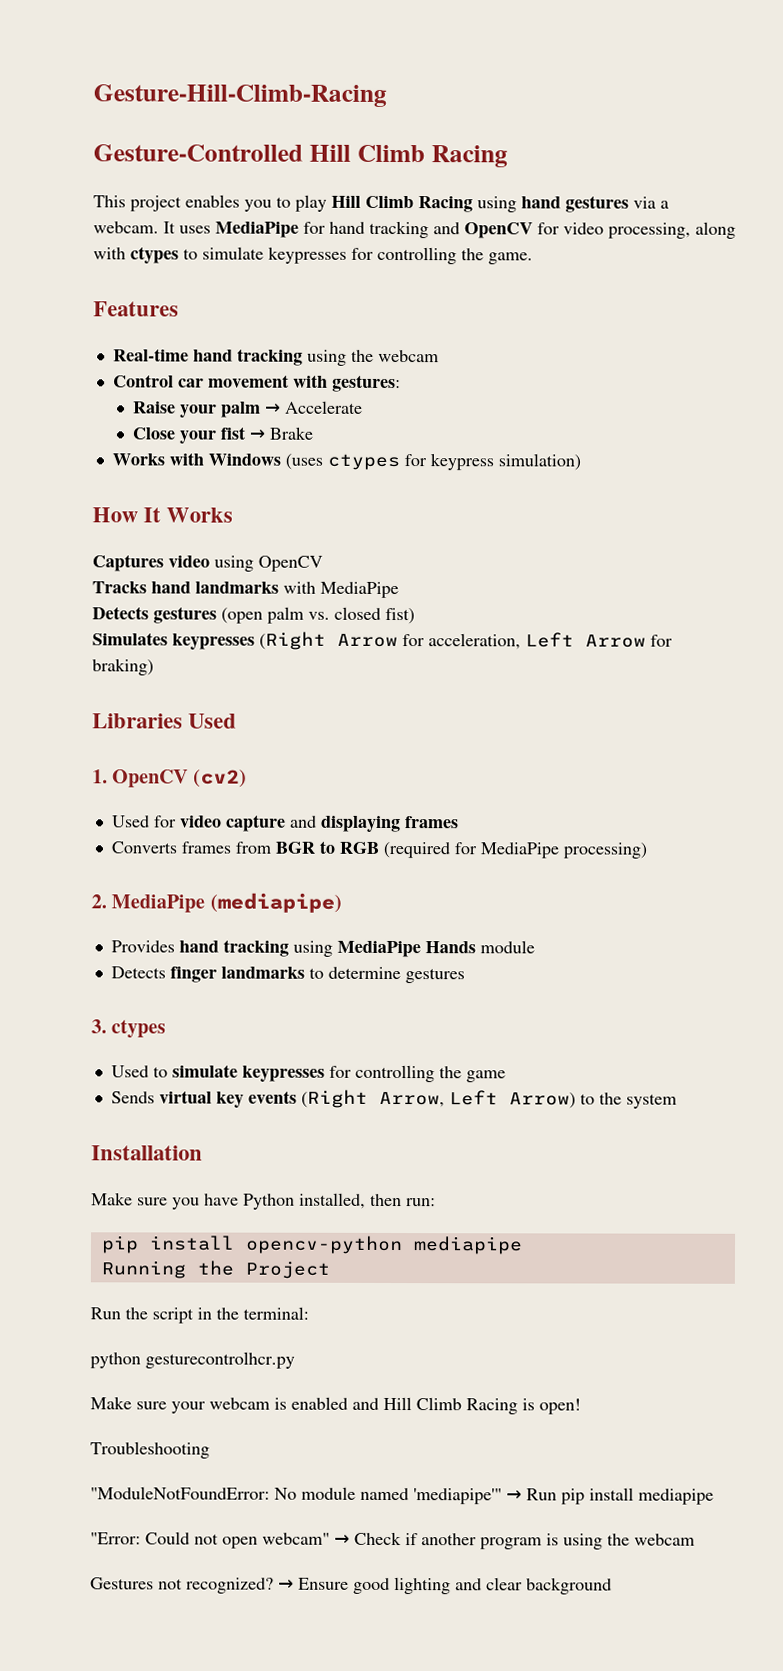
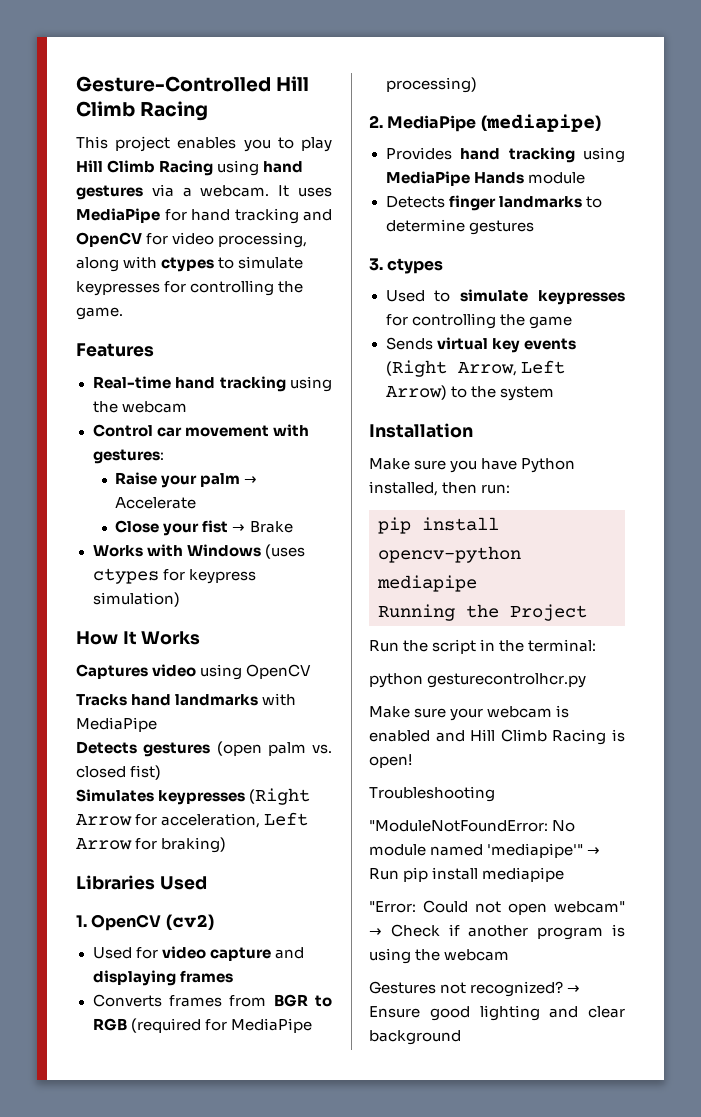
[93,84,387,107] Gesture-Hill-Climb-Racing // -> (76, 84) none

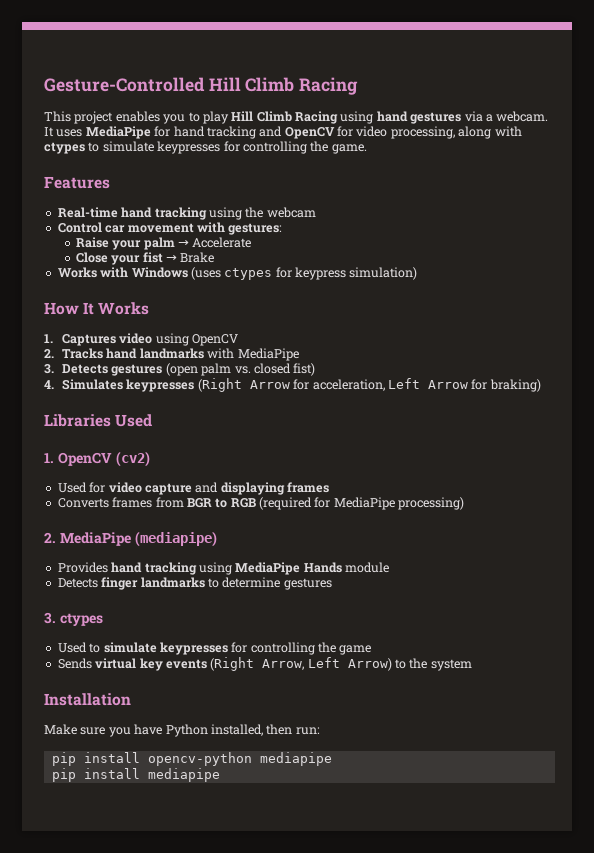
(201, 638) none -> [44,334,53,343] 1.
(312, 671) none -> [44,349,54,358] 2.
(157, 724) none -> [44,364,54,374] 3.
(162, 772) none -> [44,380,54,389] 4.
[378,604,587,621] [369,639,597,654] [369,673,587,688] [369,705,570,721] [369,729,625,745] [369,754,412,768] [369,786,495,802] [369,820,576,832] [369,843,601,858] [369,867,565,882] [369,900,625,915] [369,924,625,940] [369,948,510,964] [369,981,581,997] [369,1005,625,1021] [369,1030,461,1045] Running the Project // Run the script in the terminal: // python gesturecontrolhcr.py // Make sure your webcam is enabled and Hill Climb Racing is open! // Troubleshooting // "ModuleNotFoundError: No module named 'mediapipe'" → Run pip install mediapipe // "Error: Could not open webcam" → Check if another program is using the webcam // Gestures not recognized? → Ensure good lighting and clear background -> [51,768,220,782] pip install mediapipe

